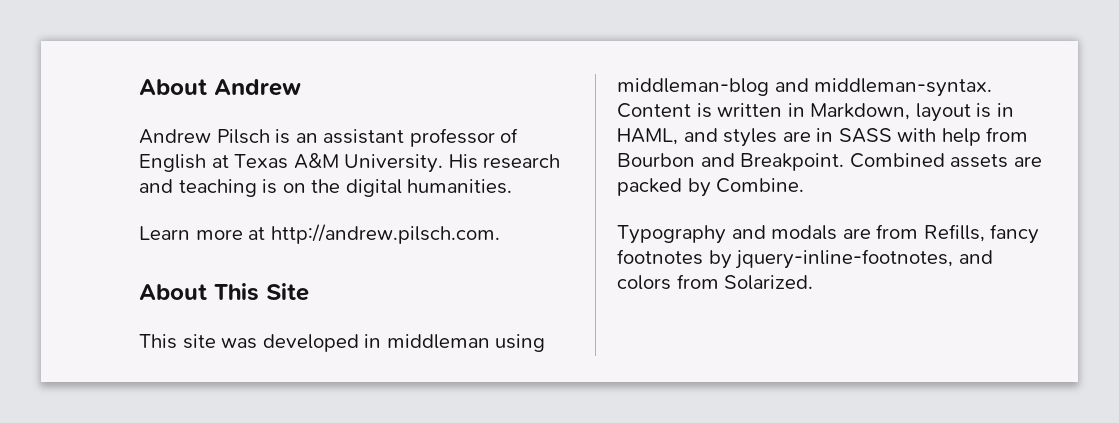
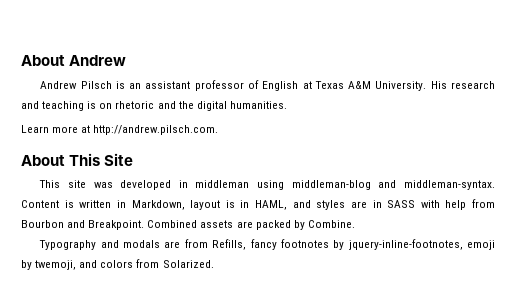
(306, 188) none -> [115,101,176,109] rhetoric and
(954, 259) none -> [467,240,496,250] [21,260,77,270] emoji by twemoji,

